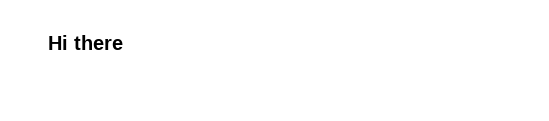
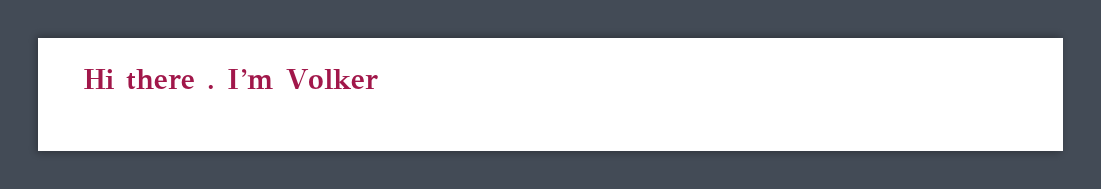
(123, 42) none -> [207,69,378,89] . I’m Volker

